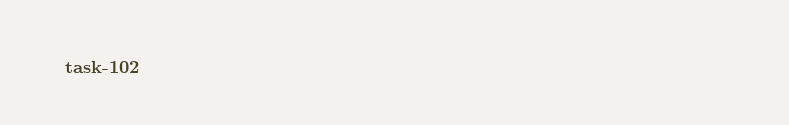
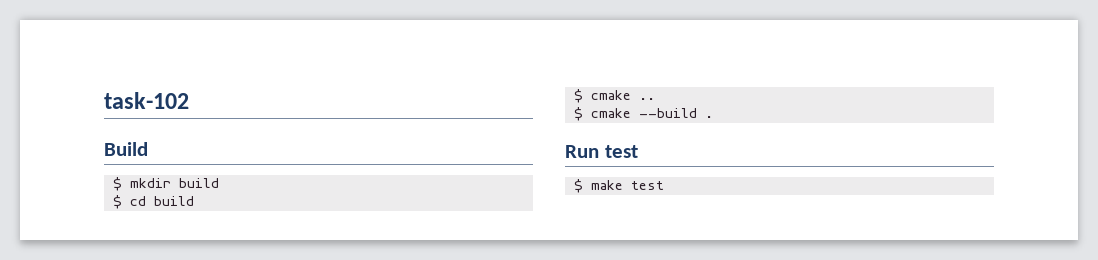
(139, 67) none -> [104,142,148,156] [113,177,220,191] [113,195,195,209] [574,89,656,103] [574,107,714,121] [565,145,638,158] [574,179,665,193] // Build // $ mkdir build // $ cd build // $ cmake .. // $ cmake --build . // Run test // $ make test

